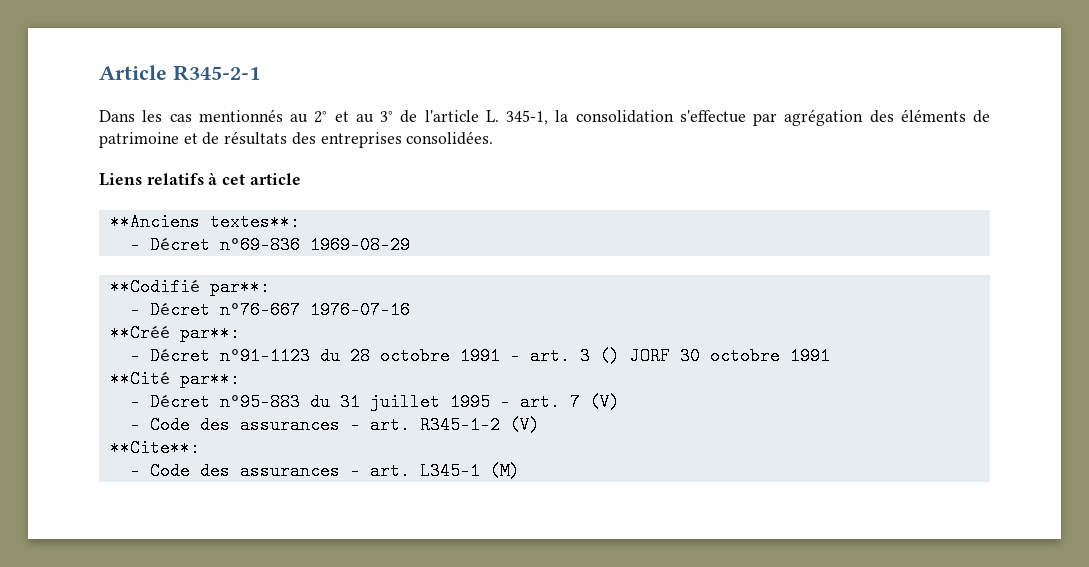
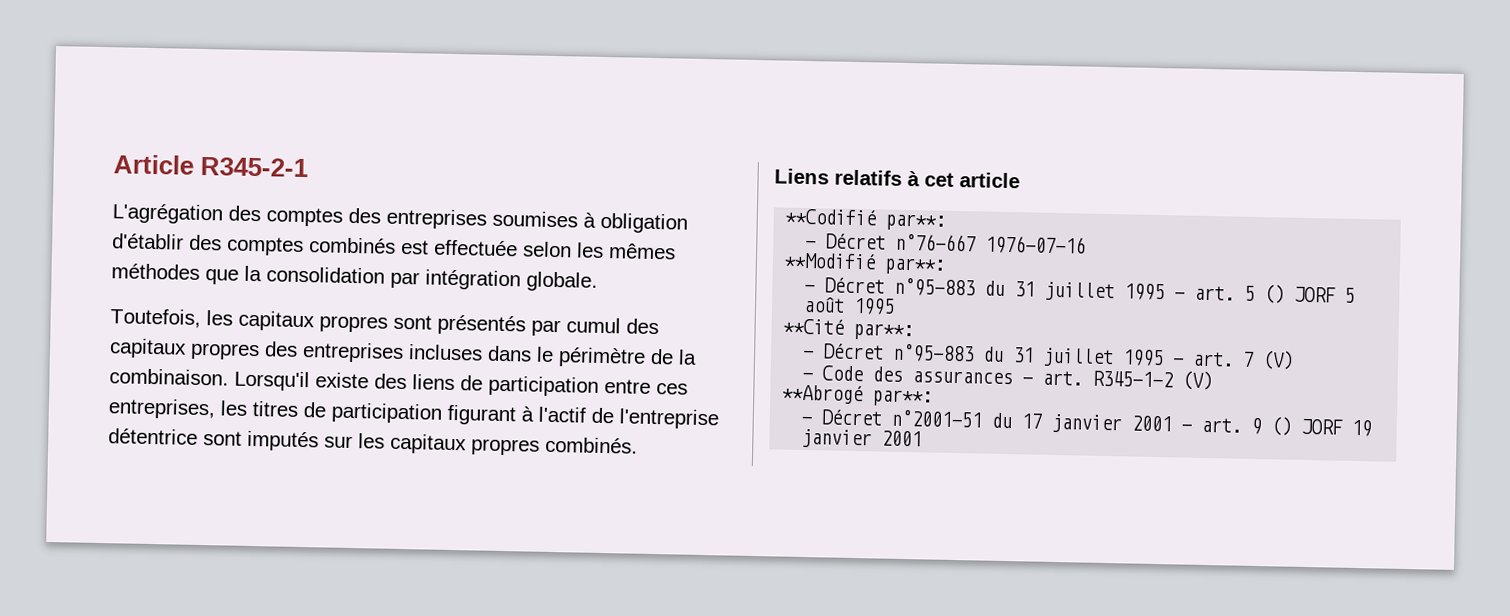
[99,109,990,126] [99,131,494,148] Dans les cas mentionnés au 2° et au 3° de l'article L. 345-1, la consolidation s'effectue par agrégation des éléments de patrimoine et de résultats des entreprises consolidées. -> [112,203,688,234] [112,233,676,260] [111,263,598,292] [110,308,659,337] [109,338,697,368] [109,368,688,397] [108,398,719,430] [108,428,638,456] L'agrégation des comptes des entreprises soumises à obligation d'établir des comptes combinés est effectuée selon les mêmes méthodes que la consolidation par intégration globale. // Toutefois, les capitaux propres sont présentés par cumul des capitaux propres des entreprises incluses dans le périmètre de la combinaison. Lorsqu'il existe des liens de participation entre ces entreprises, les titres de participation figurant à l'actif de l'entreprise détentrice sont imputés sur les capitaux propres combinés.
[109,213,300,231] [129,236,410,254] // **Anciens textes**: // - Décret n°69-836 1969-08-29 -> (1020, 180) none
[109,324,240,342] [129,347,830,365] **Créé par**: // - Décret n°91-1123 du 28 octobre 1991 - art. 3 () JORF 30 octobre 1991 -> [784,252,947,275] [804,276,1356,304] [803,296,896,315] **Modifié par**: // - Décret n°95-883 du 31 juillet 1995 - art. 5 () JORF 5 août 1995
[109,439,200,457] [129,462,520,480] **Cite**: // - Code des assurances - art. L345-1 (M) -> [782,384,934,407] [801,408,1373,437] [801,428,923,449] **Abrogé par**: // - Décret n°2001-51 du 17 janvier 2001 - art. 9 () JORF 19 janvier 2001

